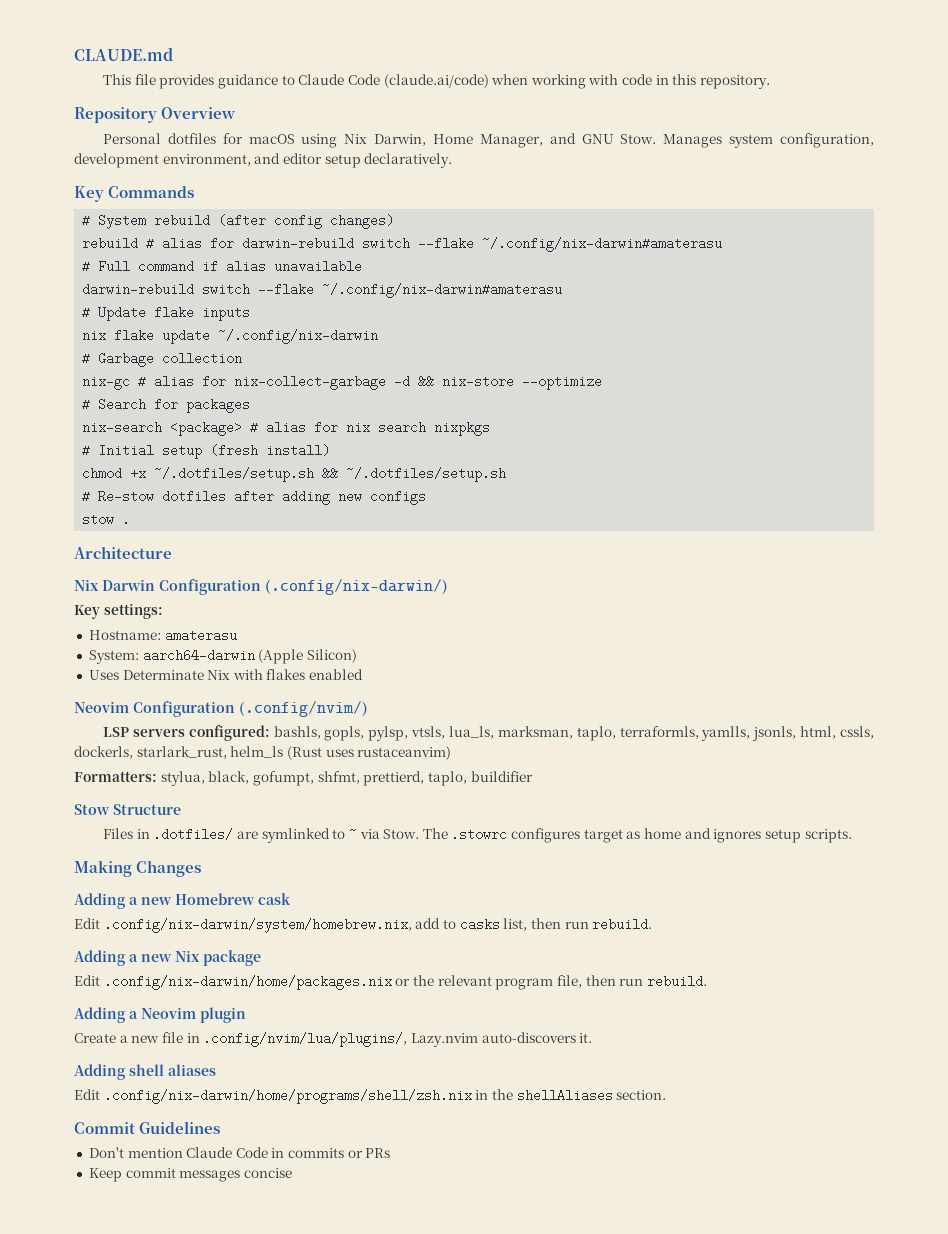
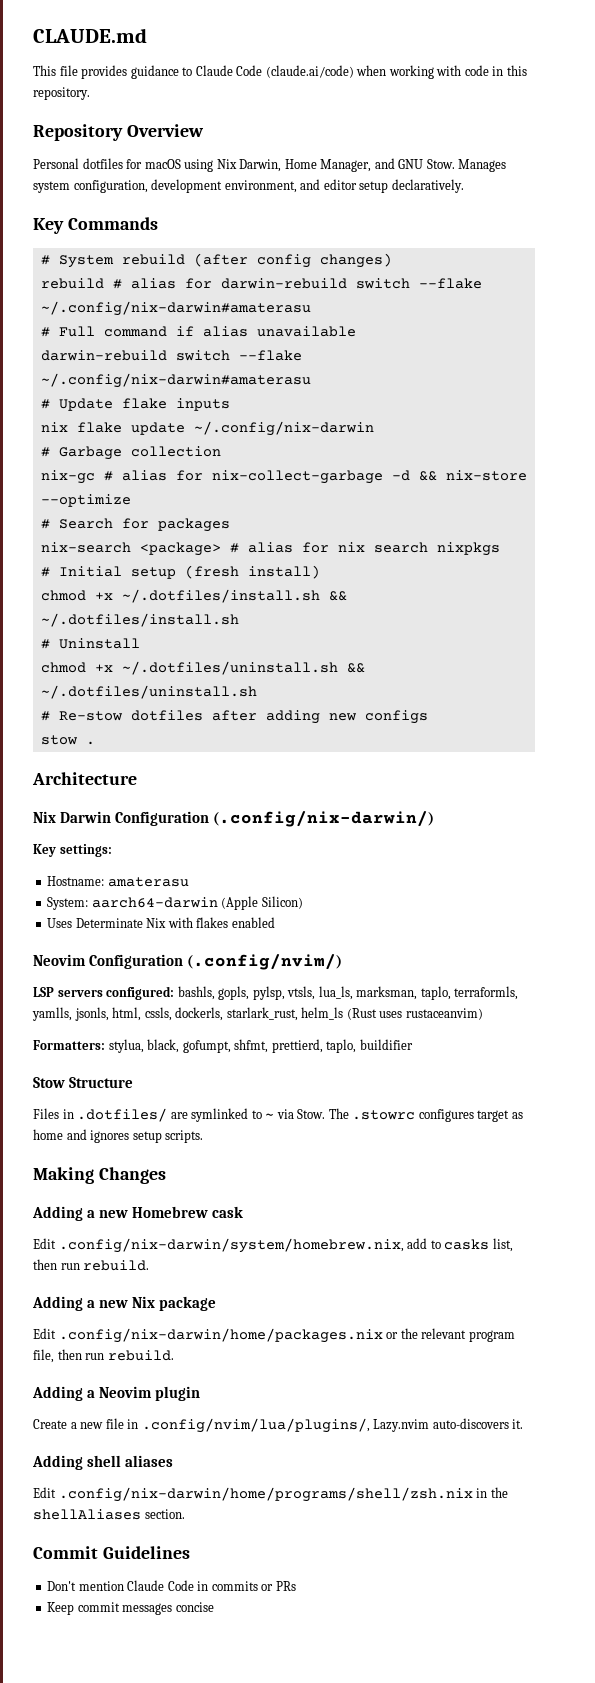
[154,467,507,482] ~/.dotfiles/setup.sh && ~/.dotfiles/setup.sh -> [121,589,347,603] [40,613,239,627] [40,638,140,649] [40,661,365,675] [40,685,257,699] ~/.dotfiles/install.sh && ~/.dotfiles/install.sh // # Uninstall // chmod +x ~/.dotfiles/uninstall.sh && ~/.dotfiles/uninstall.sh

